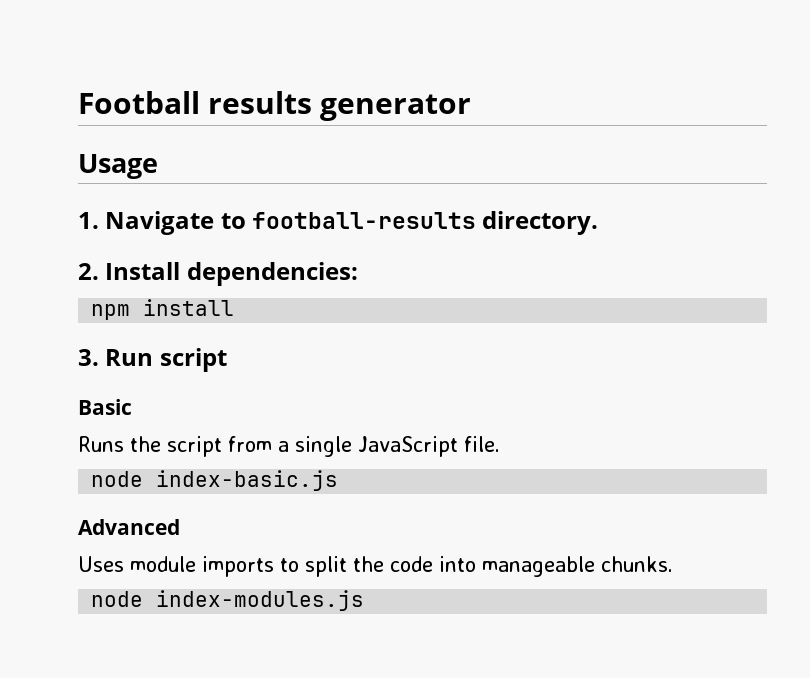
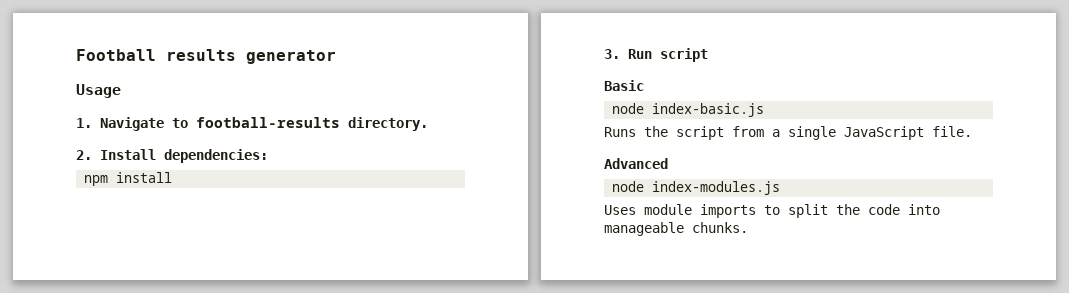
(132, 407) none -> [612,103,765,117] // node index-basic.js
[91,470,339,491] [78,519,180,535] // node index-basic.js // Advanced -> [604,158,668,169] [612,181,781,195] // Advanced // node index-modules.js
[91,590,365,611] // node index-modules.js -> (748, 227) none

